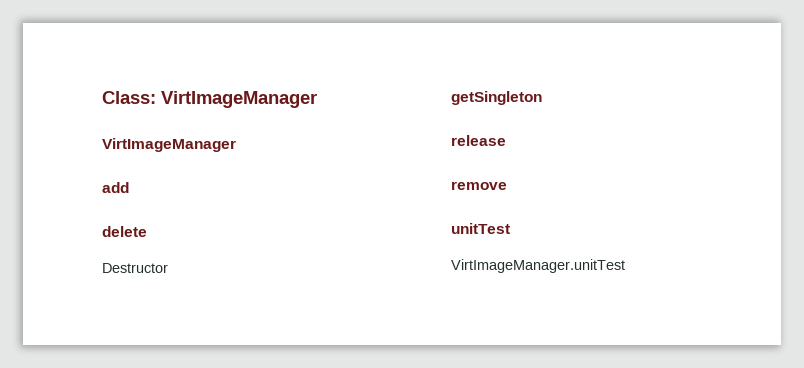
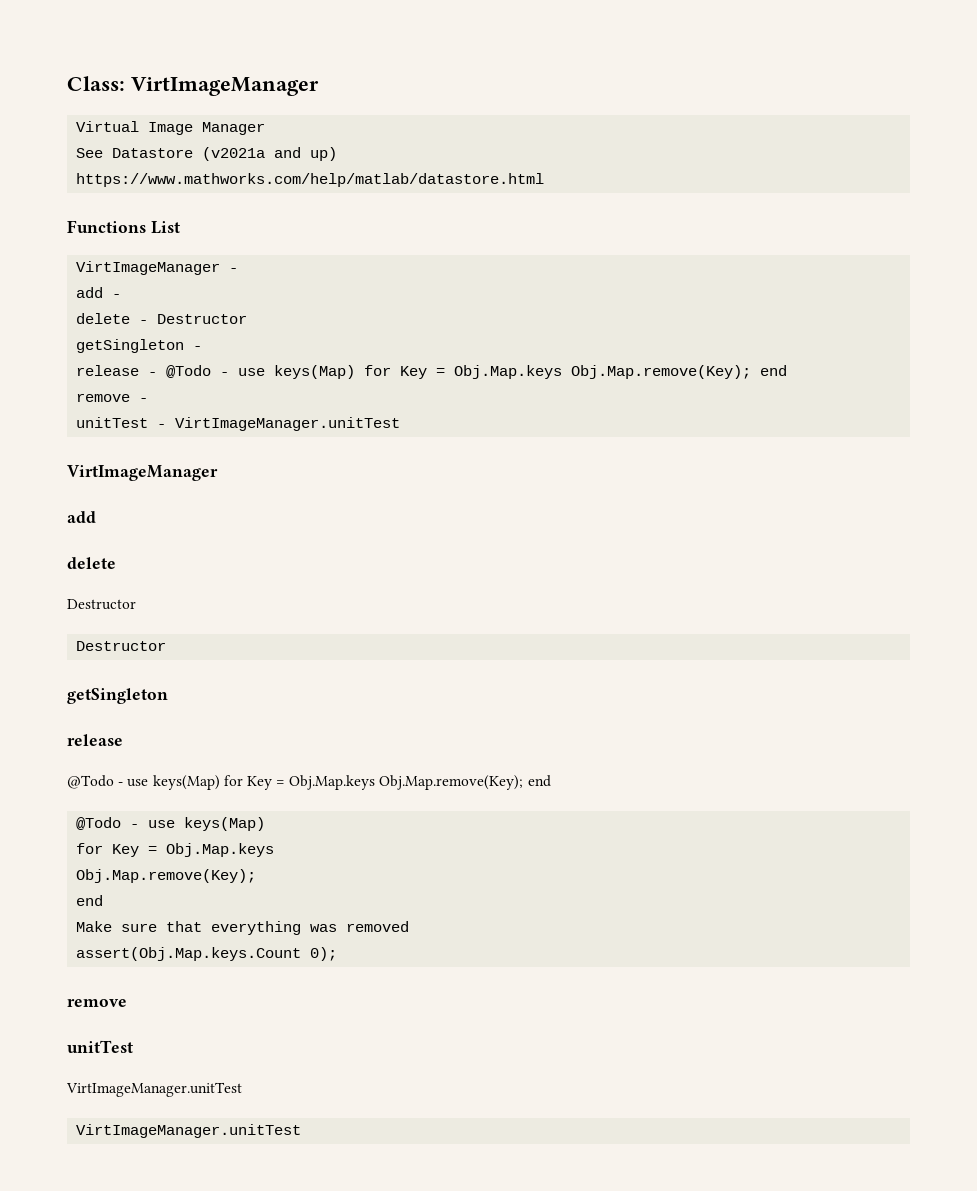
(317, 99) none -> [76,121,266,135] [76,147,338,161] [76,173,545,187] [67,220,180,234] [76,261,239,275] [76,287,122,298] [76,313,248,324] [76,339,203,353] [76,365,788,379] [76,393,149,402] [76,417,401,431] // Virtual Image Manager // See Datastore (v2021a and up) // https://www.mathworks.com/help/matlab/datastore.html // Functions List // VirtImageManager - // add - // delete - Destructor // getSingleton - // release - @Todo - use keys(Map) for Key = Obj.Map.keys Obj.Map.remove(Key); end // remove - // unitTest - VirtImageManager.unitTest
(168, 268) none -> [76,641,167,651] // Destructor
(506, 140) none -> [67,775,551,790] [76,817,266,831] [76,843,275,857] [76,869,257,883] [76,895,104,906] [76,921,410,935] [76,947,338,961] // @Todo - use keys(Map) for Key = Obj.Map.keys Obj.Map.remove(Key); end // @Todo - use keys(Map) // for Key = Obj.Map.keys // Obj.Map.remove(Key); // end // Make sure that everything was removed // assert(Obj.Map.keys.Count 0);
(625, 266) none -> [76,1124,302,1138] // VirtImageManager.unitTest

